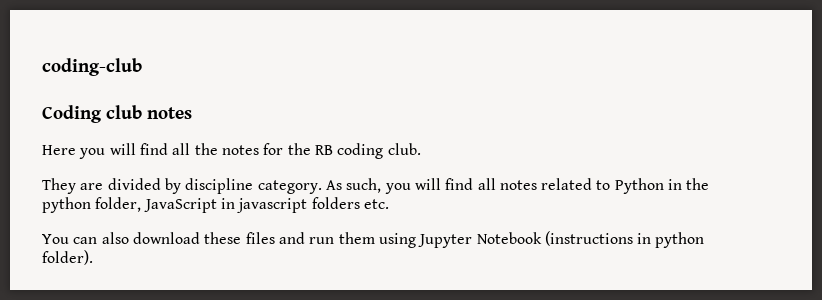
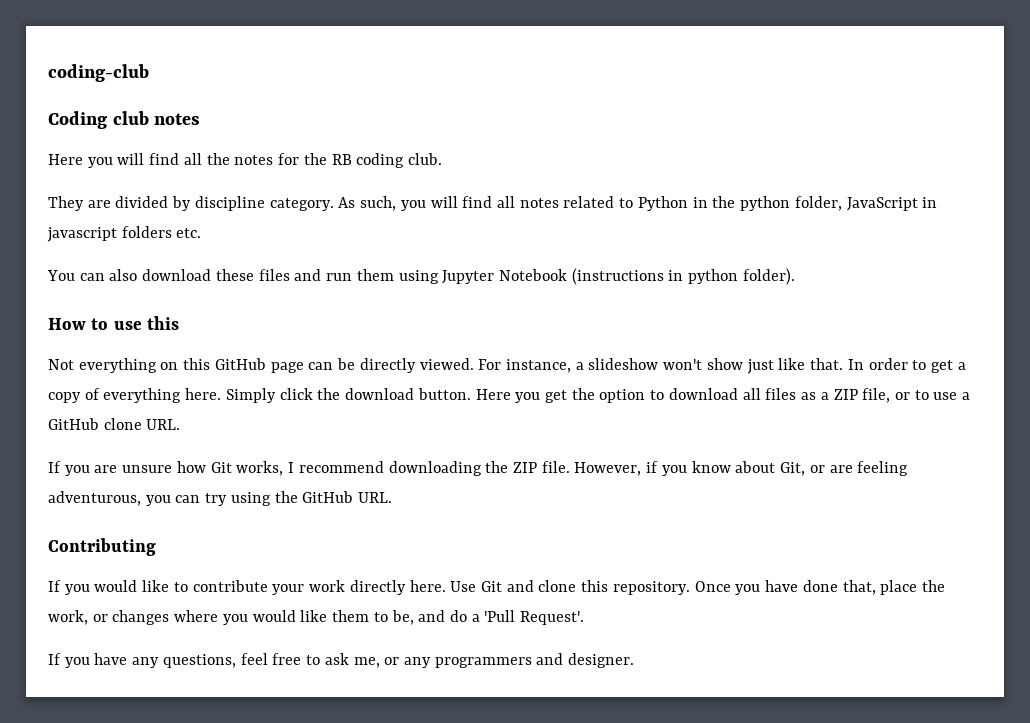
(93, 257) none -> [48,316,179,330] [48,358,966,374] [48,388,971,403] [48,418,181,430] [48,461,909,476] [48,491,393,506] [48,538,156,556] [48,580,945,595] [48,610,585,625] [48,653,635,668] // How to use this // Not everything on this GitHub page can be directly viewed. For instance, a slideshow won't show just like that. In order to get a copy of everything here. Simply click the download button. Here you get the option to download all files as a ZIP file, or to use a GitHub clone URL. // If you are unsure how Git works, I recommend downloading the ZIP file. However, if you know about Git, or are feeling adventurous, you can try using the GitHub URL. // Contributing // If you would like to contribute your work directly here. Use Git and clone this repository. Once you have done that, place the work, or changes where you would like them to be, and do a 'Pull Request'. // If you have any questions, feel free to ask me, or any programmers and designer.

